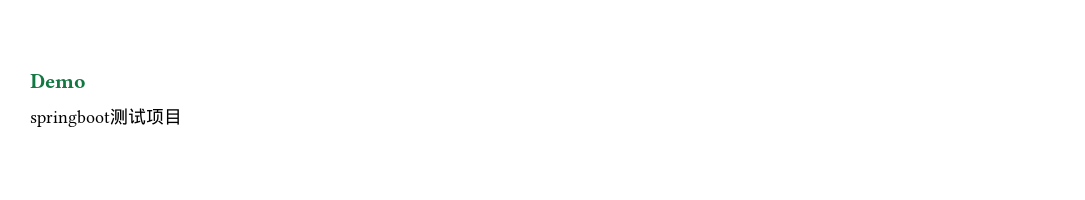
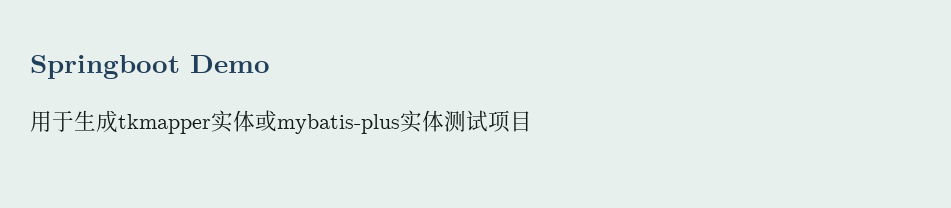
(30, 80) none -> [30,55,180,79] Springboot
[30,110,110,127] springboot -> [30,110,444,134] 用于生成tkmapper实体或mybatis-plus实体

